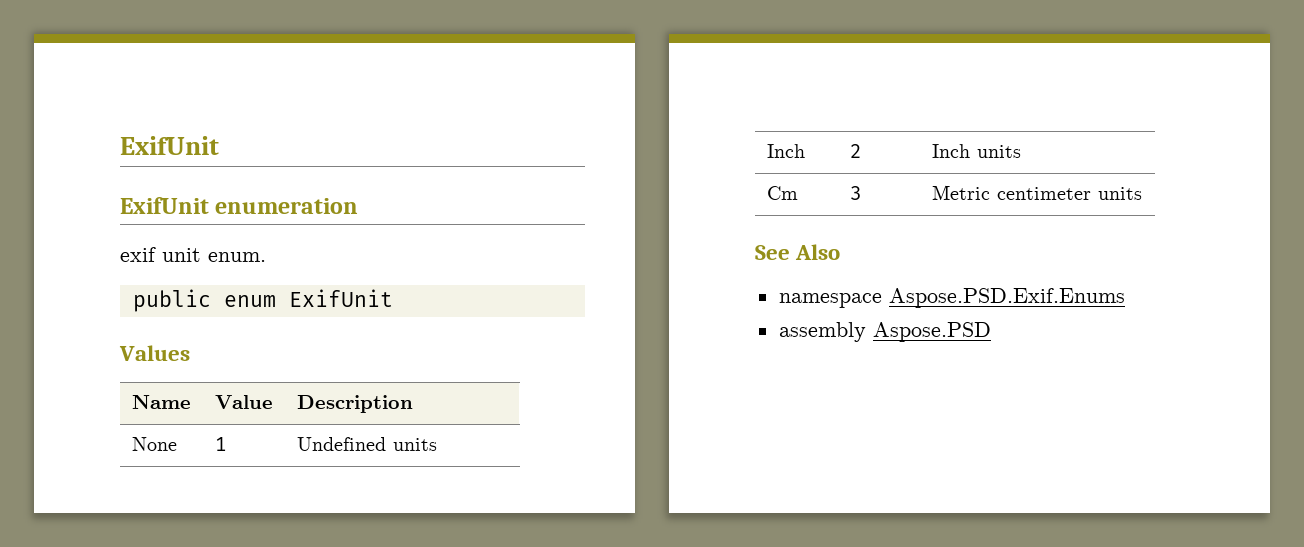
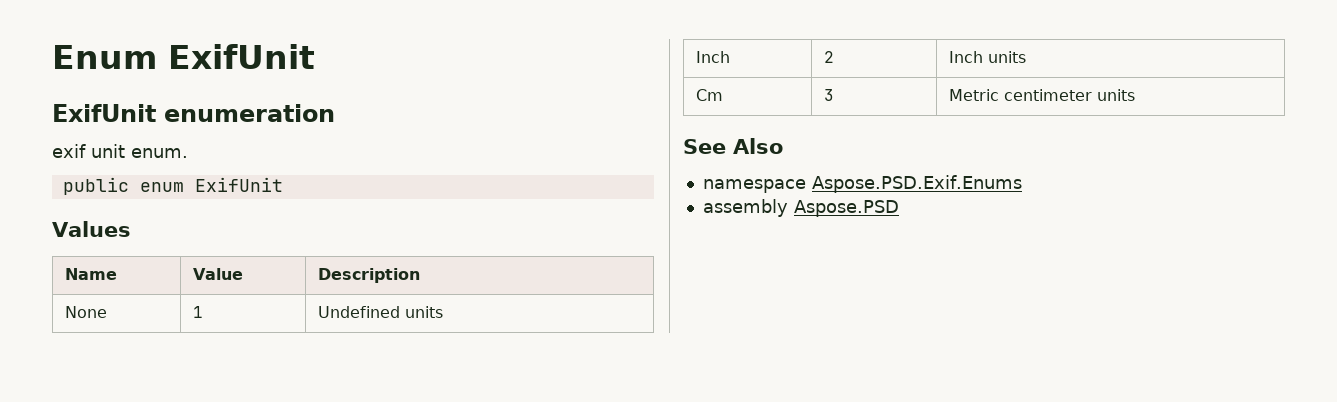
(120, 145) none -> [52,45,157,69] Enum

